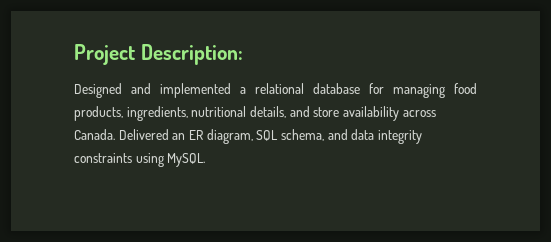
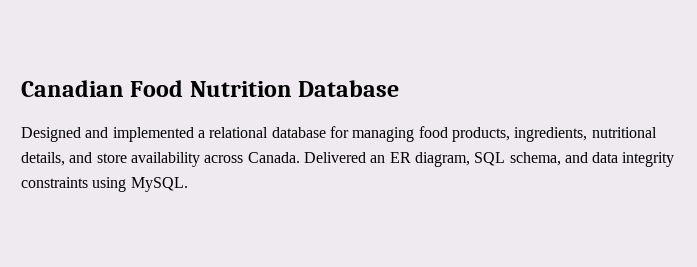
[74,44,243,65] Project Description: -> [21,80,400,97] Canadian Food Nutrition Database

